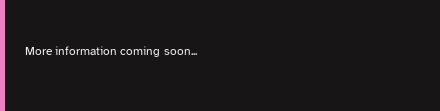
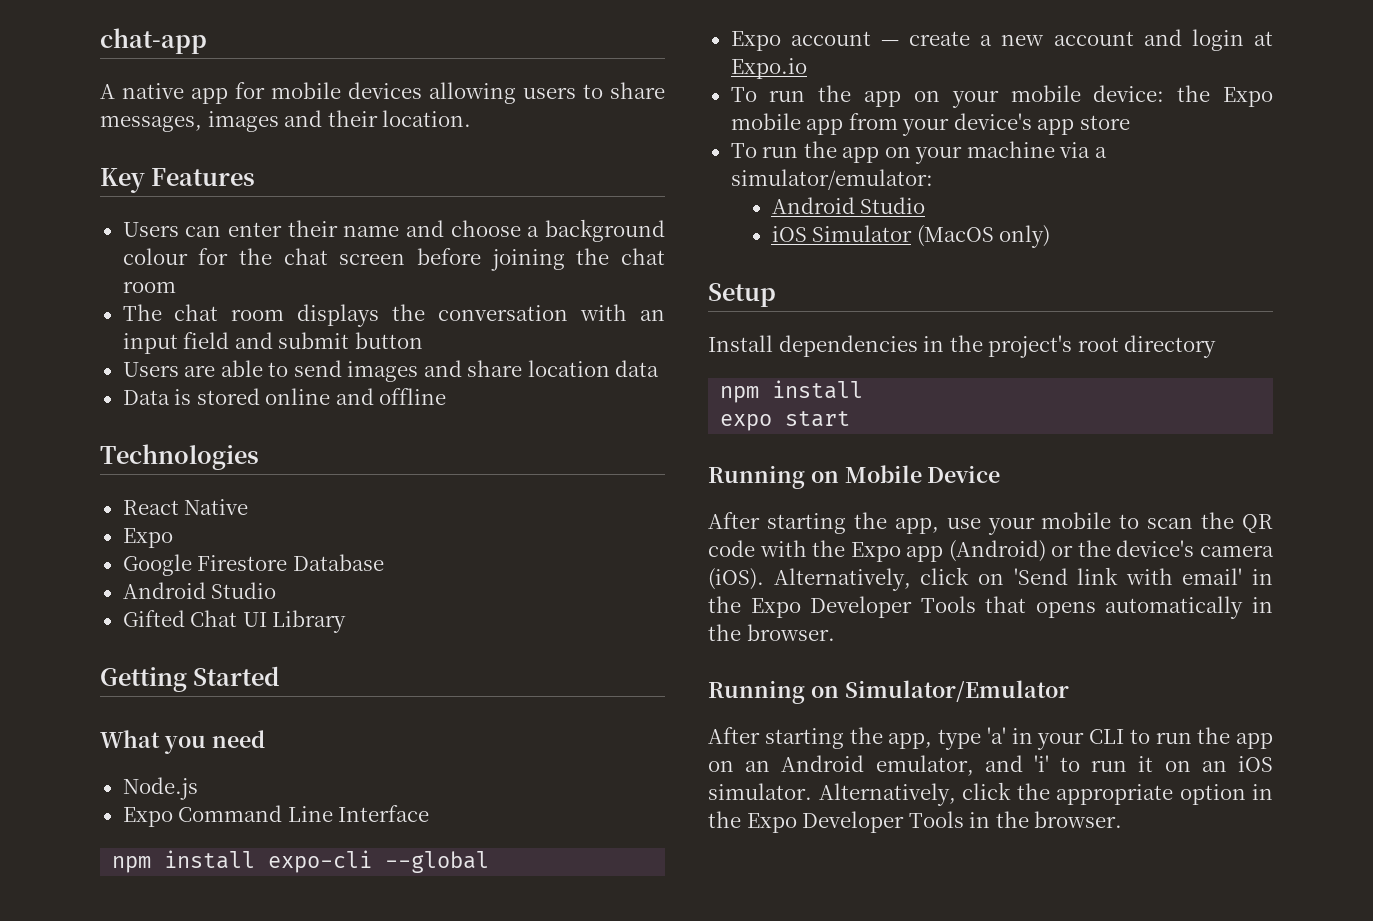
[25,46,197,57] More information coming soon... -> [100,28,207,54] [100,82,665,104] [100,110,472,132] [100,168,256,193] [122,219,666,242] [122,248,666,271] [122,281,176,293] [122,304,665,327] [122,332,423,354] [122,360,660,382] [122,388,447,405] [100,444,259,470] [122,499,249,515] [122,528,173,548] [122,554,384,576] [122,582,277,599] [122,610,347,633] [100,666,280,692] [100,730,265,754] [122,777,198,800] [122,805,430,827] [112,850,490,873] [730,29,1273,51] [730,58,807,79] [730,85,1273,108] [730,113,1130,136] [730,141,1107,164] [730,169,933,190] [771,197,926,214] [771,225,1051,248] [708,283,776,307] [708,335,1217,358] [720,380,864,403] [720,411,851,431] [708,465,1001,489] [708,512,1273,535] [708,540,1274,562] [708,567,1273,591] [708,596,1273,619] [708,624,835,641] [708,680,1069,704] [708,727,1273,750] [708,755,1273,776] [708,782,1273,806] [708,811,1123,833] chat-app // A native app for mobile devices allowing users to share messages, images and their location. // Key Features // Users can enter their name and choose a background colour for the chat screen before joining the chat room // The chat room displays the conversation with an input field and submit button // Users are able to send images and share location data // Data is stored online and offline // Technologies // React Native // Expo // Google Firestore Database // Android Studio // Gifted Chat UI Library // Getting Started // What you need // Node.js // Expo Command Line Interface // npm install expo-cli --global // Expo account — create a new account and login at Expo.io // To run the app on your mobile device: the Expo mobile app from your device's app store // To run the app on your machine via a simulator/emulator: // Android Studio // iOS Simulator (MacOS only) // Setup // Install dependencies in the project's root directory // npm install // expo start // Running on Mobile Device // After starting the app, use your mobile to scan the QR code with the Expo app (Android) or the device's camera (iOS). Alternatively, click on 'Send link with email' in the Expo Developer Tools that opens automatically in the browser. // Running on Simulator/Emulator // After starting the app, type 'a' in your CLI to run the app on an Android emulator, and 'i' to run it on an iOS simulator. Alternatively, click the appropriate option in the Expo Developer Tools in the browser.

